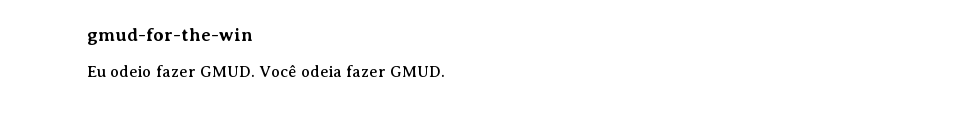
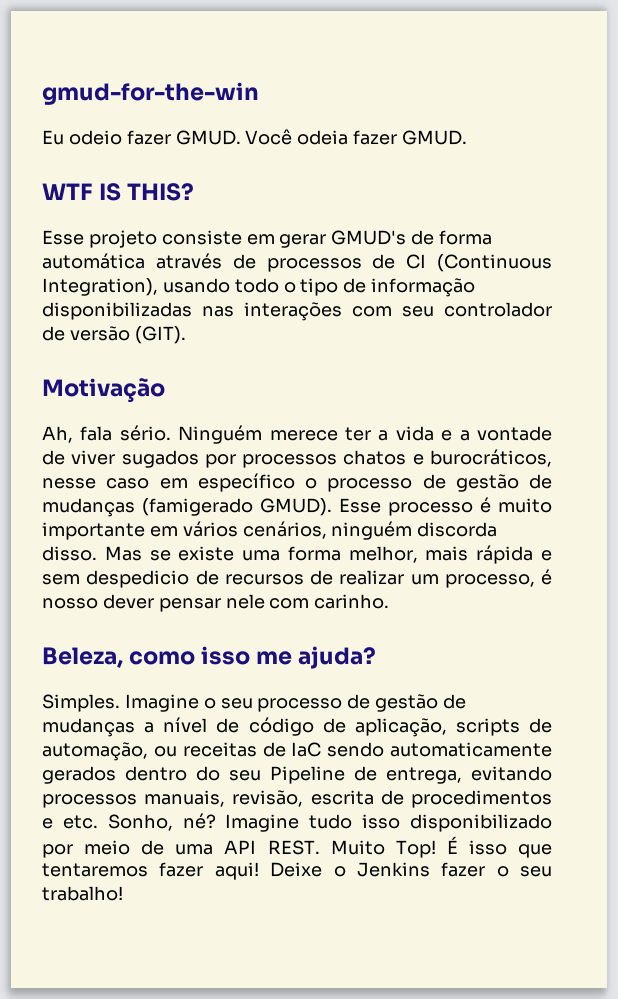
(446, 71) none -> [42,183,195,201] [42,230,493,248] [42,253,552,272] [42,278,476,297] [42,302,552,321] [42,326,186,344] [42,378,165,403] [42,425,552,444] [42,449,552,468] [42,473,552,492] [42,497,552,517] [42,521,498,540] [42,545,552,564] [42,569,552,588] [42,594,390,612] [42,646,377,669] [42,694,467,712] [42,717,552,737] [42,742,552,761] [42,766,552,784] [42,790,552,808] [42,813,553,832] [42,836,553,858] [42,862,552,880] [42,886,123,901] // WTF IS THIS? // Esse projeto consiste em gerar GMUD's de forma automática através de processos de CI (Continuous Integration), usando todo o tipo de informação disponibilizadas nas interações com seu controlador de versão (GIT). // Motivação // Ah, fala sério. Ninguém merece ter a vida e a vontade de viver sugados por processos chatos e burocráticos, nesse caso em específico o processo de gestão de mudanças (famigerado GMUD). Esse processo é muito importante em vários cenários, ninguém discorda disso. Mas se existe uma forma melhor, mais rápida e sem despedicio de recursos de realizar um processo, é nosso dever pensar nele com carinho. // Beleza, como isso me ajuda? // Simples. Imagine o seu processo de gestão de mudanças a nível de código de aplicação, scripts de automação, ou receitas de IaC sendo automaticamente gerados dentro do seu Pipeline de entrega, evitando processos manuais, revisão, escrita de procedimentos e etc. Sonho, né? Imagine tudo isso disponibilizado por meio de uma API REST. Muito Top! É isso que tentaremos fazer aqui! Deixe o Jenkins fazer o seu trabalho!

